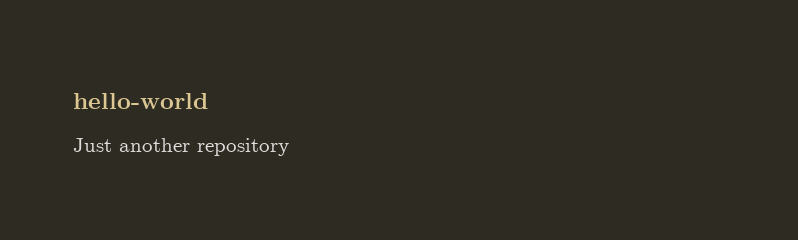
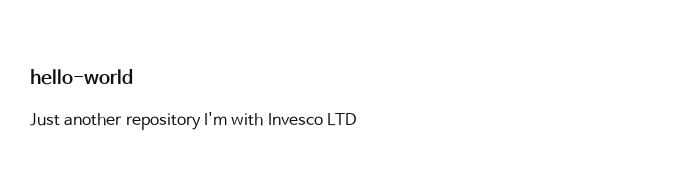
(289, 147) none -> [203,112,357,126] I'm with Invesco LTD

